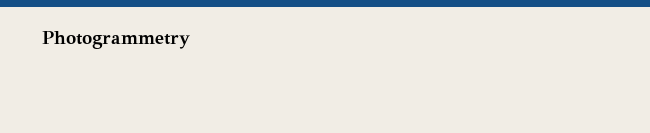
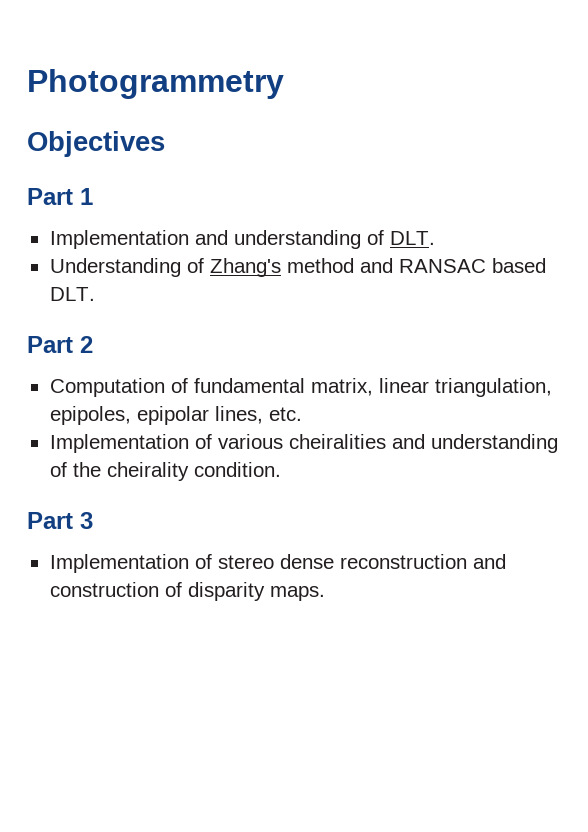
(190, 40) none -> [27,131,165,157] [27,188,93,205] [49,230,435,249] [49,258,546,277] [49,287,95,301] [27,336,93,353] [49,378,552,397] [49,406,302,425] [49,434,558,453] [49,462,281,481] [27,512,93,529] [49,554,506,573] [49,582,325,601] // Objectives // Part 1 // Implementation and understanding of DLT. // Understanding of Zhang's method and RANSAC based DLT. // Part 2 // Computation of fundamental matrix, linear triangulation, epipoles, epipolar lines, etc. // Implementation of various cheiralities and understanding of the cheirality condition. // Part 3 // Implementation of stereo dense reconstruction and construction of disparity maps.

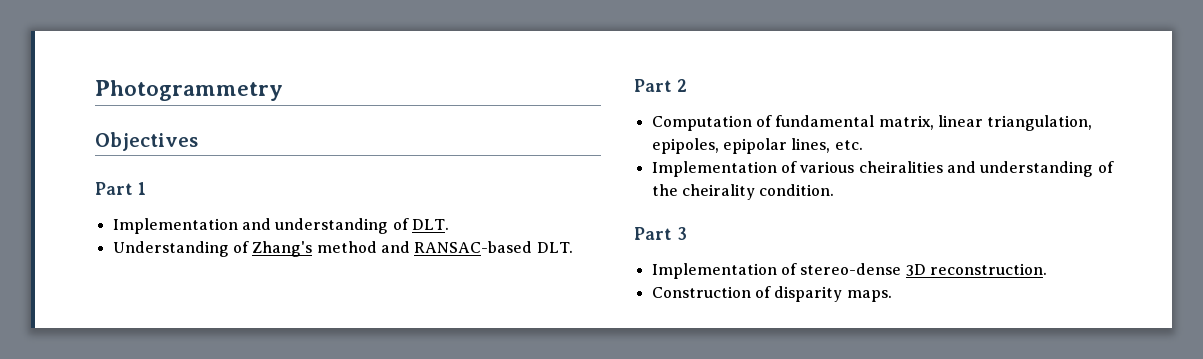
[398,258,546,273] RANSAC based -> [414,241,533,253] RANSAC-based
[217,554,506,569] [49,582,159,597] stereo dense reconstruction and construction -> [800,263,1047,276] [651,286,751,298] stereo-dense 3D reconstruction. // Construction

